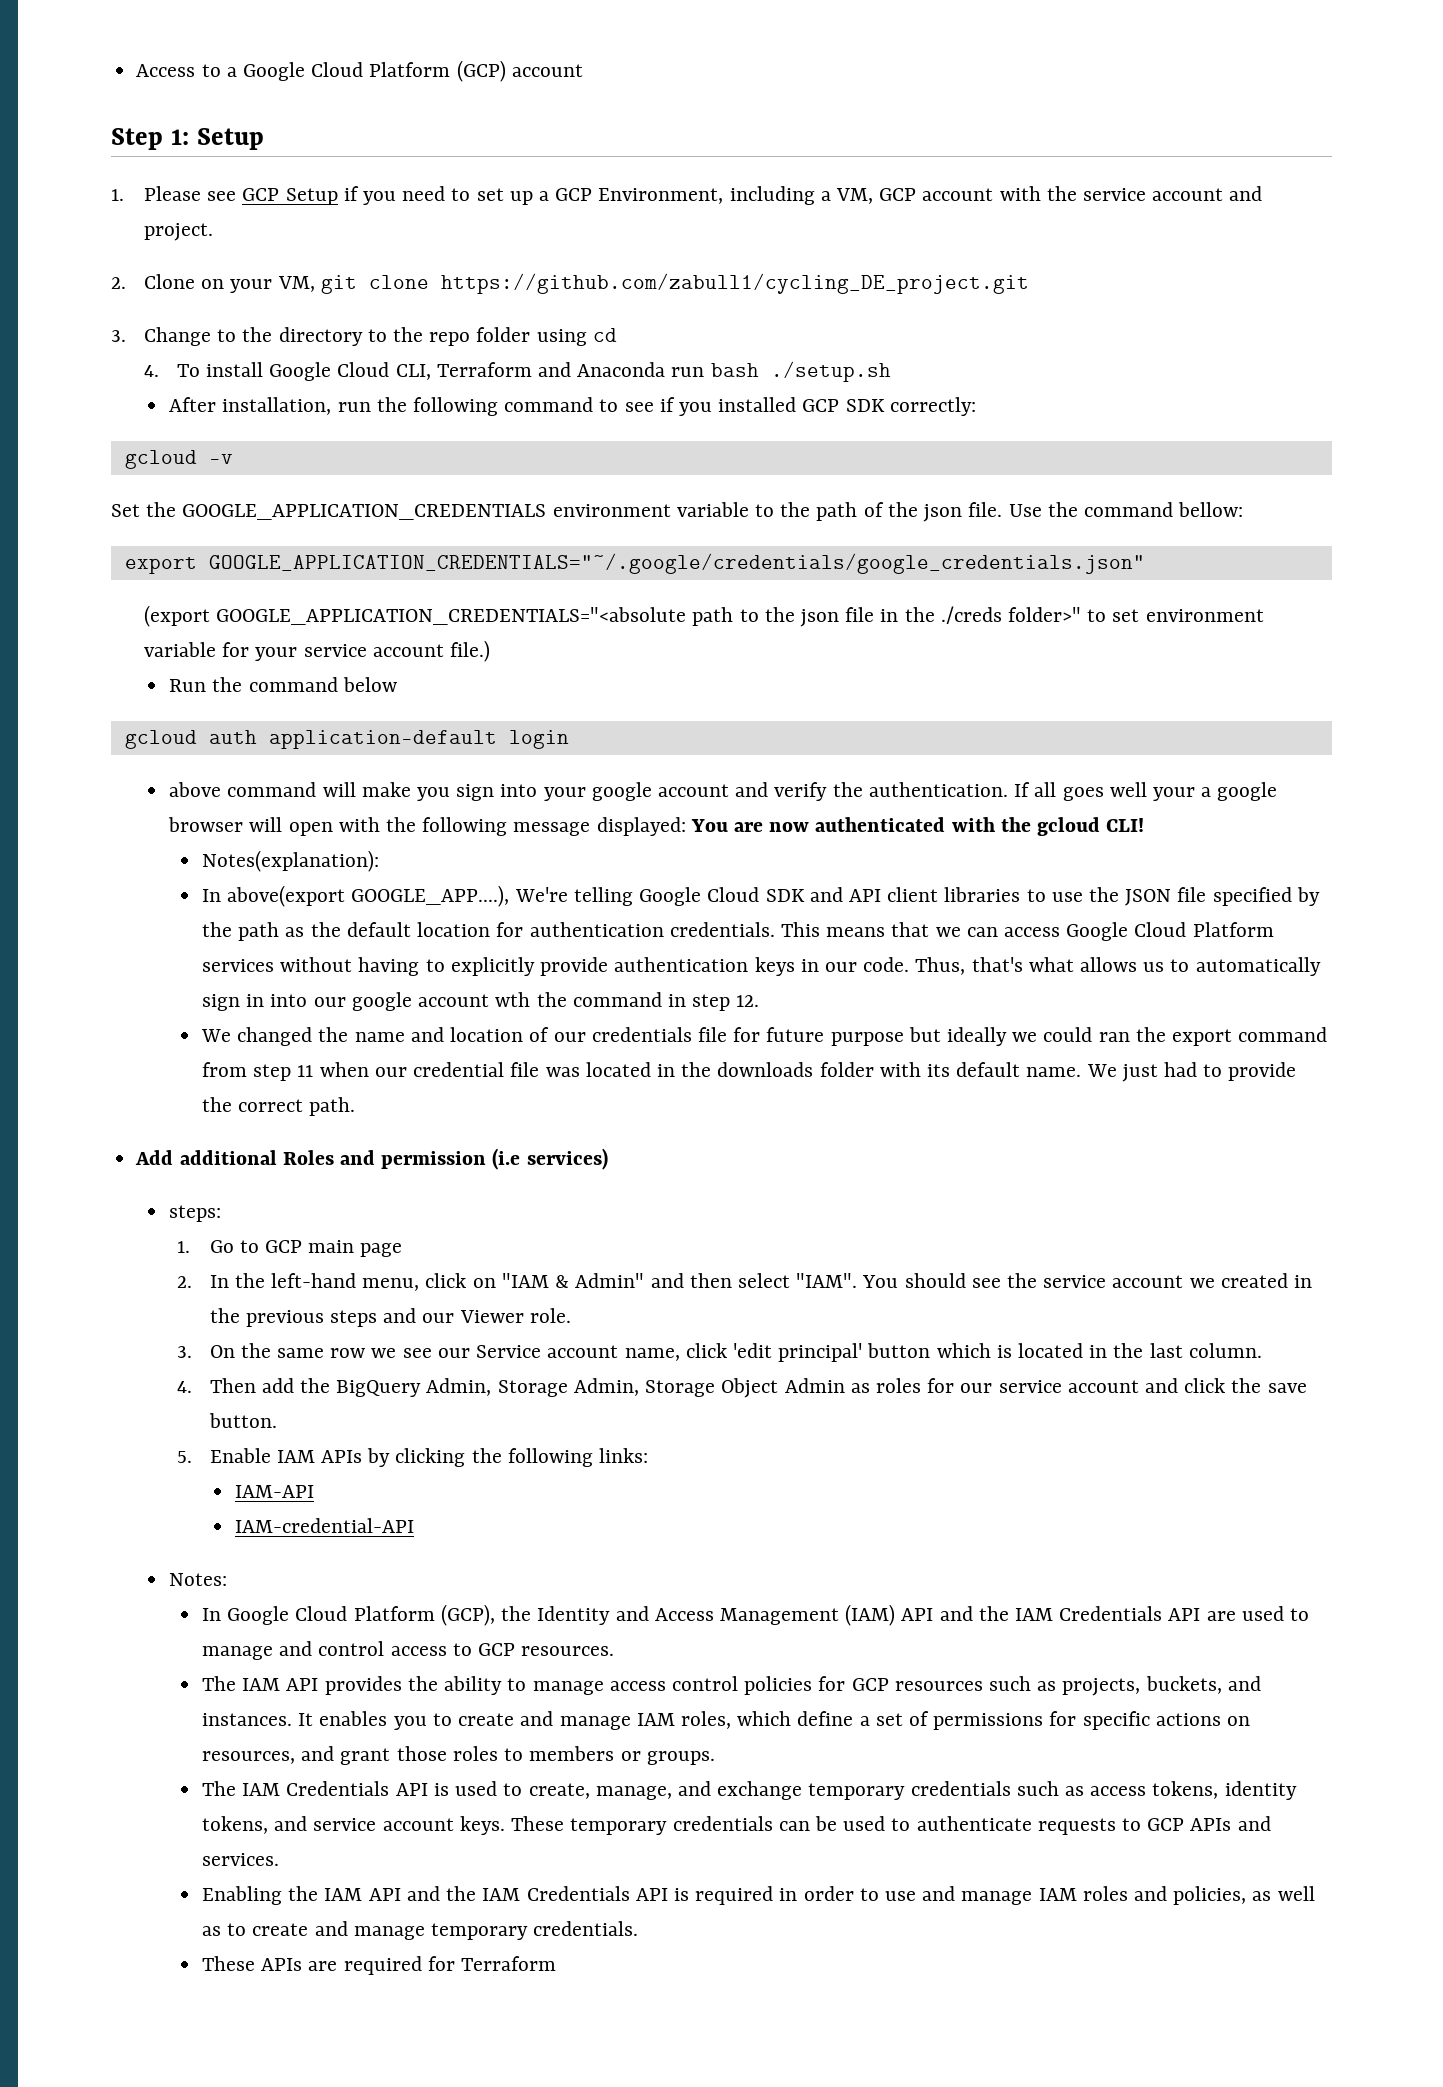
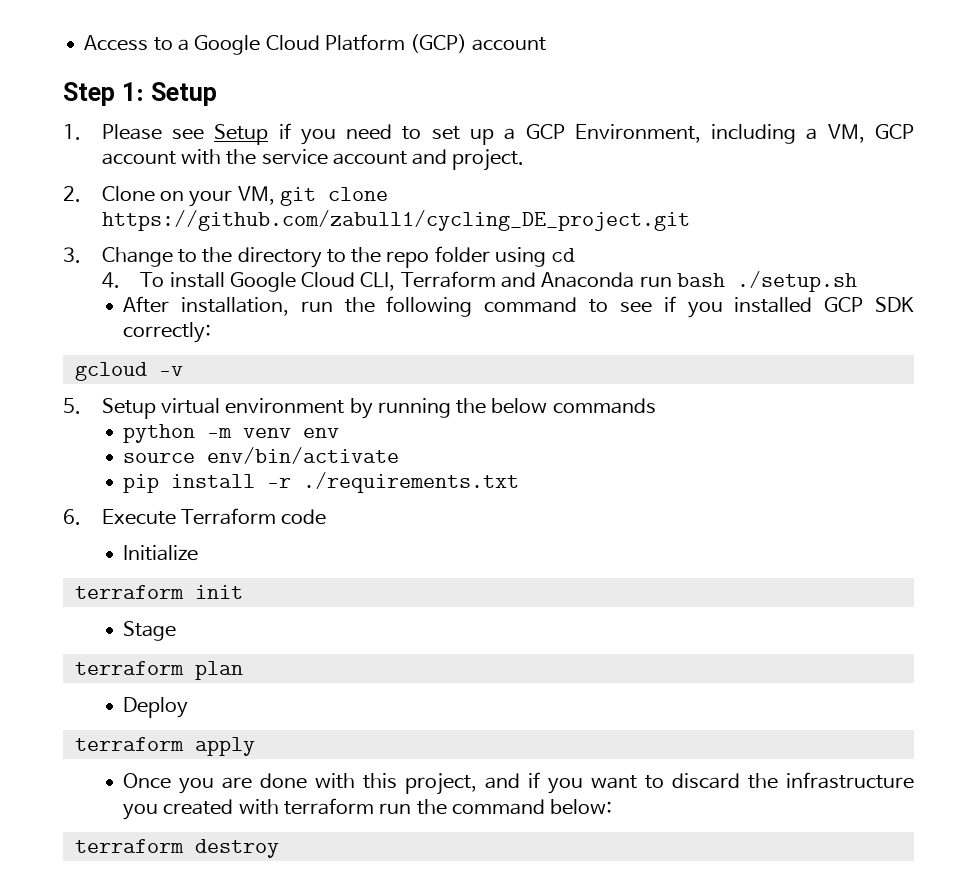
[242,188,280,201] GCP -> (204, 134) none
[111,502,1244,522] [124,553,1145,574] [143,605,1264,627] [143,640,490,662] [169,677,397,692] [124,730,569,749] [169,782,1278,801] [168,817,1145,836] [202,850,380,872] [202,885,1320,907] [202,922,1274,941] [202,957,1321,976] [202,992,760,1011] [201,1027,1328,1046] [202,1062,1297,1082] [202,1097,356,1116] [135,1148,608,1170] [169,1205,222,1222] [176,1240,403,1257] [176,1273,1313,1291] [209,1308,571,1327] [176,1343,1262,1362] [176,1378,1307,1398] [208,1413,277,1428] [176,1448,649,1467] [234,1485,314,1498] [234,1518,414,1533] [169,1573,228,1586] [202,1604,1310,1626] [202,1641,615,1660] [202,1676,1261,1696] [202,1711,1251,1730] [202,1746,715,1765] [202,1781,1297,1800] [202,1816,1271,1835] [202,1853,280,1866] [202,1886,1315,1905] [202,1921,639,1940] [202,1956,557,1975] Set the GOOGLE_APPLICATION_CREDENTIALS environment variable to the path of the json file. Use the command bellow: // export GOOGLE_APPLICATION_CREDENTIALS="~/.google/credentials/google_credentials.json" // (export GOOGLE_APPLICATION_CREDENTIALS="<absolute path to the json file in the ./creds folder>" to set environment variable for your service account file.) // Run the command below // gcloud auth application-default login // above command will make you sign into your google account and verify the authentication. If all goes well your a google browser will open with the following message displayed: You are now authenticated with the gcloud CLI! // Notes(explanation): // In above(export GOOGLE_APP....), We're telling Google Cloud SDK and API client libraries to use the JSON file specified by the path as the default location for authentication credentials. This means that we can access Google Cloud Platform services without having to explicitly provide authentication keys in our code. Thus, that's what allows us to automatically sign in into our google account wth the command in step 12. // We changed the name and location of our credentials file for future purpose but ideally we could ran the export command from step 11 when our credential file was located in the downloads folder with its default name. We just had to provide the correct path. // Add additional Roles and permission (i.e services) // steps: // 1. Go to GCP main page // 2. In the left-hand menu, click on "IAM & Admin" and then select "IAM". You should see the service account we created in the previous steps and our Viewer role. // 3. On the same row we see our Service account name, click 'edit principal' button which is located in the last column. // 4. Then add the BigQuery Admin, Storage Admin, Storage Object Admin as roles for our service account and click the save button. // 5. Enable IAM APIs by clicking the following links: // IAM-API // IAM-credential-API // Notes: // In Google Cloud Platform (GCP), the Identity and Access Management (IAM) API and the IAM Credentials API are used to manage and control access to GCP resources. // The IAM API provides the ability to manage access control policies for GCP resources such as projects, buckets, and instances. It enables you to create and manage IAM roles, which define a set of permissions for specific actions on resources, and grant those roles to members or groups. // The IAM Credentials API is used to create, manage, and exchange temporary credentials such as access tokens, identity tokens, and service account keys. These temporary credentials can be used to authenticate requests to GCP APIs and services. // Enabling the IAM API and the IAM Credentials API is required in order to use and manage IAM roles and policies, as well as to create and manage temporary credentials. // These APIs are required for Terraform -> [63,398,656,419] [123,424,340,443] [123,447,400,464] [123,472,520,493] [63,508,327,525] [123,545,199,561] [74,585,243,599] [123,621,177,641] [74,661,243,680] [123,697,189,718] [74,737,255,756] [123,772,915,795] [123,798,613,820] [74,839,279,858] 5. Setup virtual environment by running the below commands // python -m venv env // source env/bin/activate // pip install -r ./requirements.txt // 6. Execute Terraform code // Initialize // terraform init // Stage // terraform plan // Deploy // terraform apply // Once you are done with this project, and if you want to discard the infrastructure you created with terraform run the command below: // terraform destroy

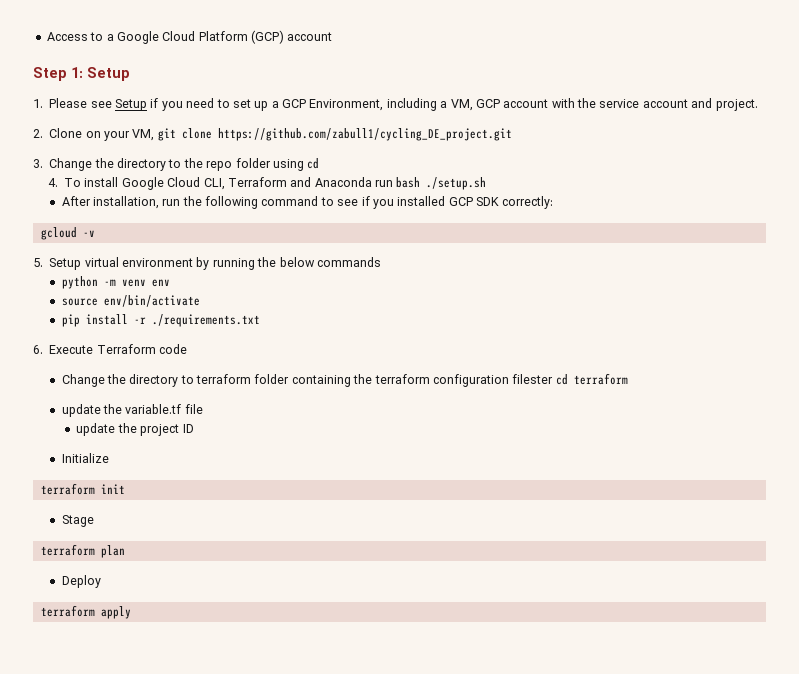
[177,249,197,263] to -> (93, 164) none
(327, 517) none -> [61,373,628,387] [61,404,203,417] [76,423,194,436] // Change the directory to terraform folder containing the terraform configuration filester cd terraform // update the variable.tf file // update the project ID
[123,772,915,795] [123,798,613,820] [74,839,279,858] // Once you are done with this project, and if you want to discard the infrastructure you created with terraform run the command below: // terraform destroy -> (131, 612) none

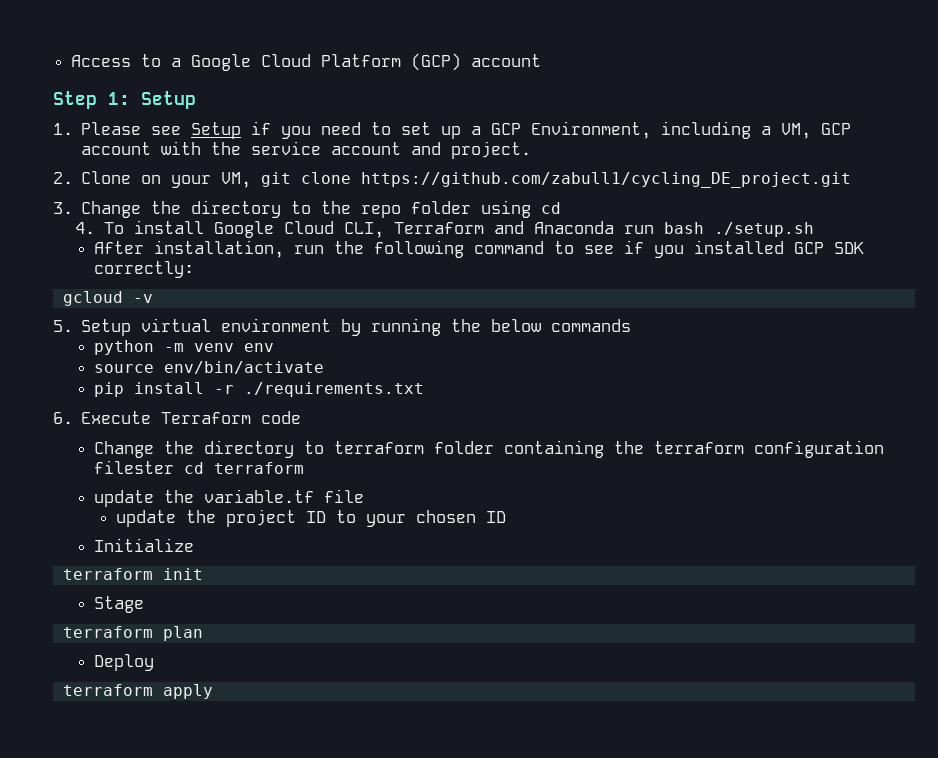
(194, 428) none -> [336,510,507,527] to your chosen ID

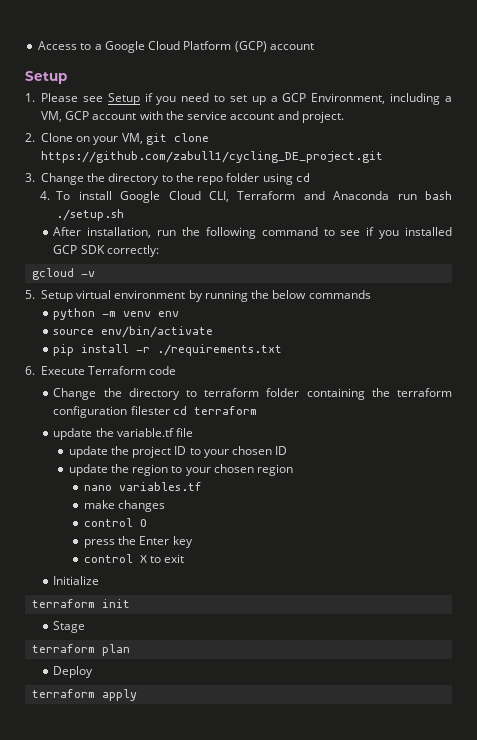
[53,91,130,109] Step 1: -> (314, 46) none
(507, 517) none -> [68,464,294,476] [84,482,203,491] [84,500,166,512] [84,518,148,527] [84,536,193,548] [84,554,185,563] // update the region to your chosen region // nano variables.tf // make changes // control O // press the Enter key // control X to exit

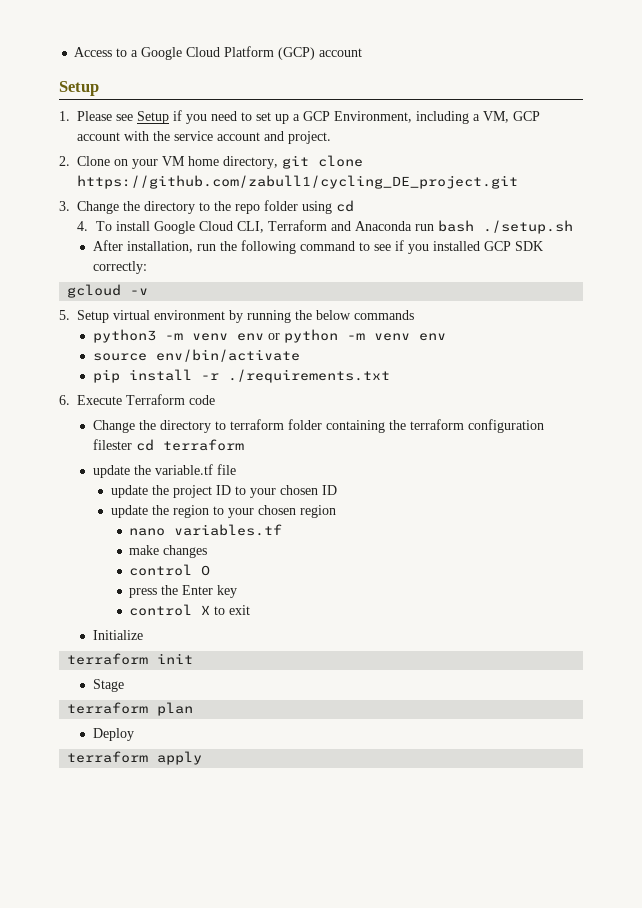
[121,133,143,144] VM, -> [162,156,279,169] VM home directory,
(371, 294) none -> [92,329,280,343] python3 -m venv env or

